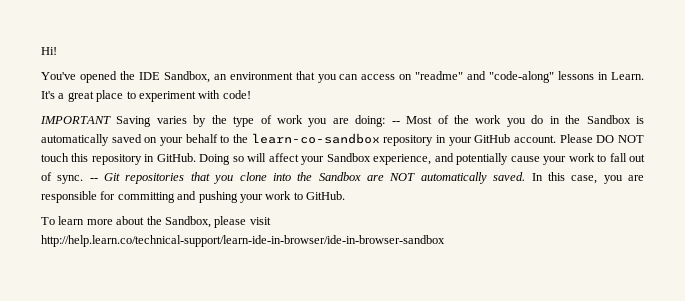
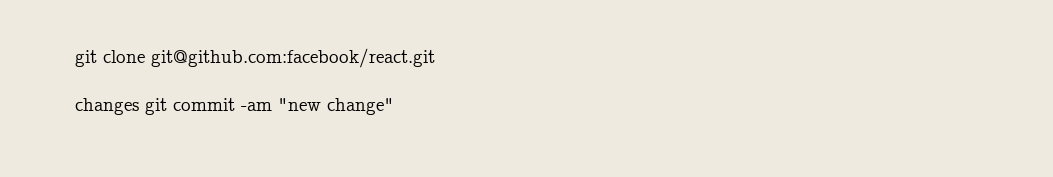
[41,47,57,55] [41,71,645,83] [41,90,251,102] [40,115,645,127] [41,133,644,146] [41,153,646,165] [41,172,644,184] [41,191,345,203] [41,216,271,228] [41,235,445,247] Hi! // You've opened the IDE Sandbox, an environment that you can access on "readme" and "code-along" lessons in Learn. It's a great place to experiment with code! // IMPORTANT Saving varies by the type of work you are doing: -- Most of the work you do in the Sandbox is automatically saved on your behalf to the learn-co-sandbox repository in your GitHub account. Please DO NOT touch this repository in GitHub. Doing so will affect your Sandbox experience, and potentially cause your work to fall out of sync. -- Git repositories that you clone into the Sandbox are NOT automatically saved. In this case, you are responsible for committing and pushing your work to GitHub. // To learn more about the Sandbox, please visit http://help.learn.co/technical-support/learn-ide-in-browser/ide-in-browser-sandbox -> [75,48,435,68] [75,98,394,115] git clone git@github.com:facebook/react.git // changes git commit -am "new change"

